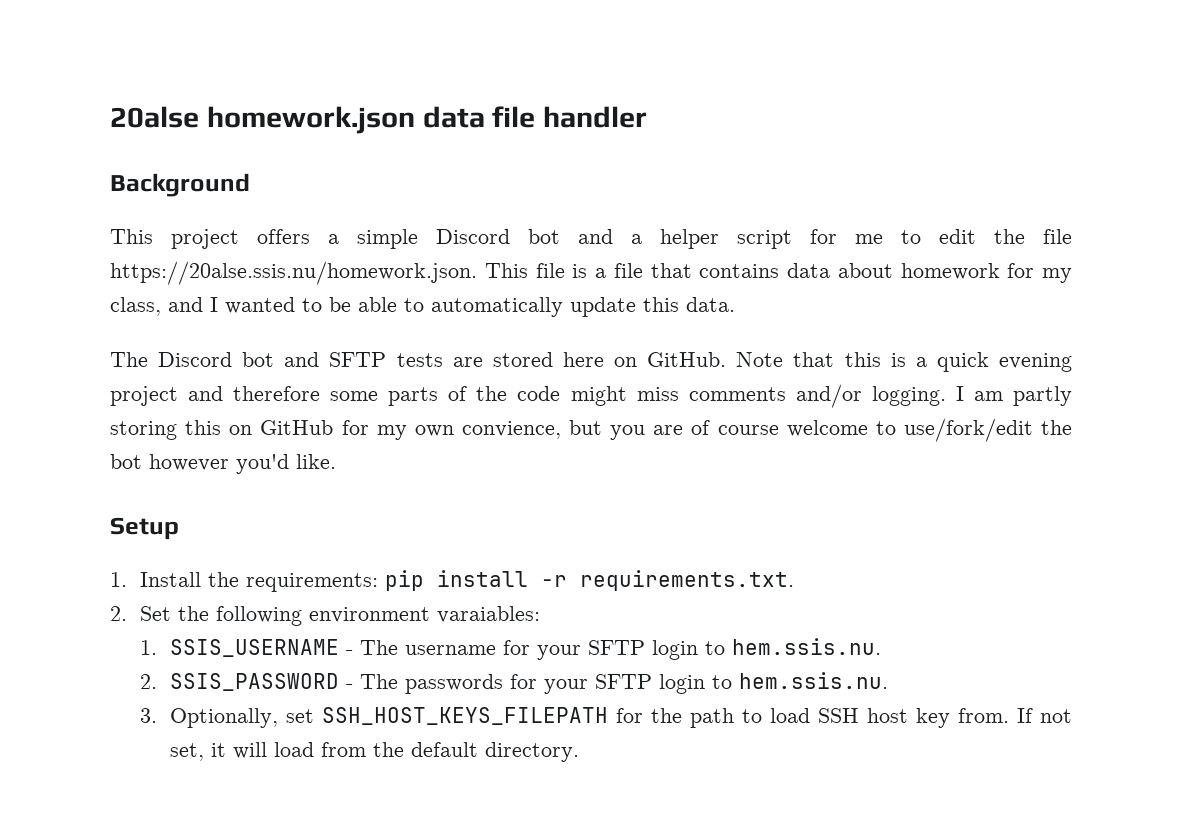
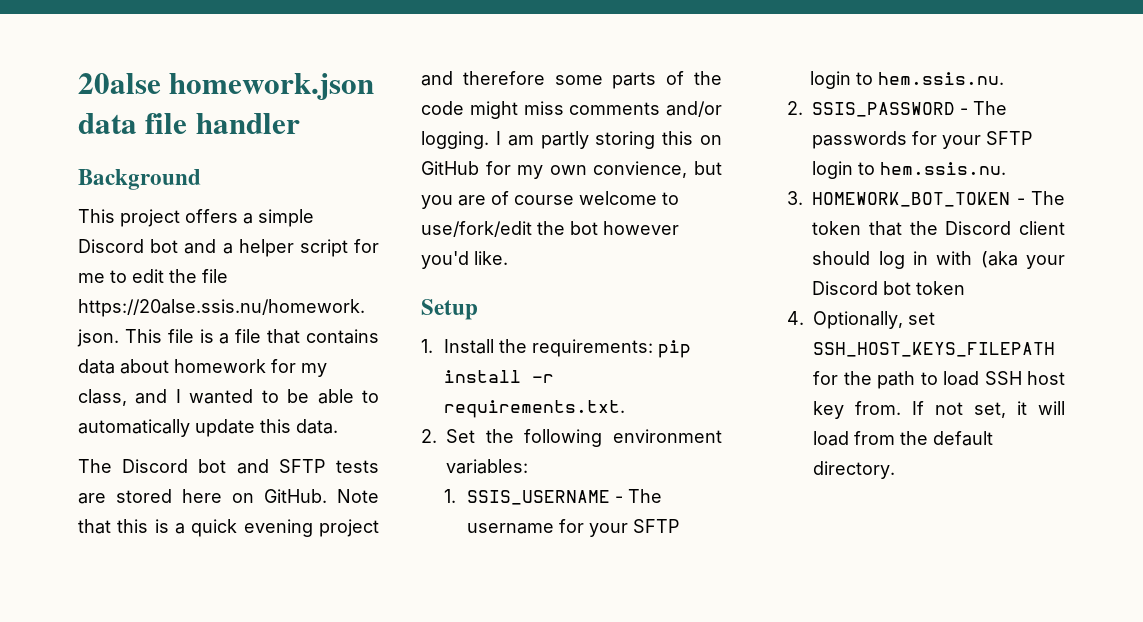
[436,606,540,623] varaiables: -> [446,459,528,474] variables:
(157, 715) none -> [812,191,1065,207] [812,221,1065,236] [812,251,1065,269] [812,281,966,295] [787,311,805,325] HOMEWORK_BOT_TOKEN - The token that the Discord client should log in with (aka your Discord bot token // 4.

